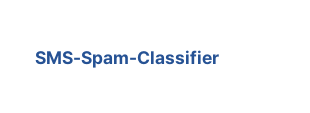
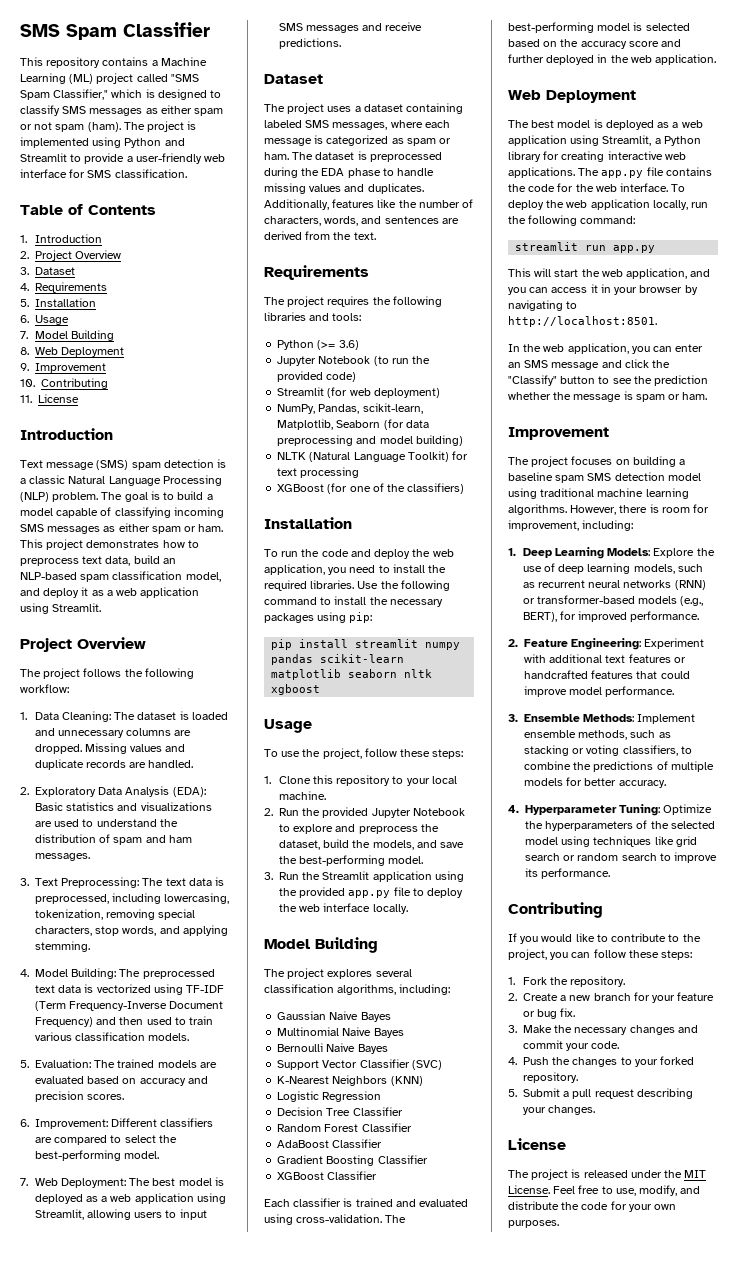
[35,50,219,68] SMS-Spam-Classifier -> [20,22,210,40] [20,57,207,68] [20,73,199,84] [20,89,222,100] [20,105,224,116] [20,121,197,132] [20,137,185,148] [20,153,226,164] [20,169,187,178] [20,204,156,215] [20,234,102,243] [20,250,122,261] [20,267,75,275] [20,282,107,293] [20,298,96,307] [20,315,69,325] [20,330,114,341] [20,347,125,357] [20,363,106,373] [20,378,108,389] [20,394,79,403] [20,428,113,440] [20,459,227,470] [20,475,222,486] [20,491,213,502] [20,507,224,518] [20,523,224,534] [20,539,199,550] [20,555,176,566] [20,571,221,582] [20,587,200,598] [20,603,102,614] [20,637,146,652] [20,668,194,679] [20,684,69,693] [20,711,228,722] [34,728,192,738] [34,743,186,754] [34,759,194,770] [20,786,206,797] [35,802,212,811] [35,819,178,827] [35,834,192,845] [35,853,90,861] [20,877,225,888] [35,893,230,904] [35,909,196,920] [35,925,228,936] [35,941,90,952] [20,968,215,979] [35,984,225,995] [35,1001,224,1011] [35,1016,214,1027] [35,1032,190,1041] [20,1059,217,1068] [35,1076,208,1086] [35,1091,125,1102] [20,1118,214,1129] [35,1135,177,1145] [35,1150,160,1161] [20,1177,224,1188] [34,1193,226,1204] [34,1209,207,1220] [278,22,423,33] [278,38,341,49] [264,74,323,84] [264,103,464,114] [264,120,450,130] [264,135,452,146] [264,151,442,162] [264,167,435,178] [264,183,424,194] [264,199,474,210] [264,216,459,226] [264,231,376,240] [264,265,369,280] [264,296,442,307] [264,312,362,321] [277,340,359,350] [277,356,431,366] [277,371,357,382] [277,387,440,398] [277,403,423,414] [277,419,429,430] [277,435,463,446] [277,451,469,462] [277,467,360,478] [277,483,465,494] [264,517,352,529] [264,549,454,559] [264,564,447,575] [264,580,450,591] [264,596,443,607] [264,612,373,623] [271,639,461,650] [271,654,405,665] [271,669,433,680] [271,684,321,695] [264,719,312,733] [264,748,464,759] [264,775,457,786] [278,791,326,800] [264,807,465,818] [279,824,439,834] [279,839,465,850] [279,855,424,866] [264,871,464,882] [279,887,464,898] [279,903,408,914] [264,937,378,953] [264,968,412,979] [264,984,451,995] [277,1011,391,1022] [277,1027,404,1038] [277,1043,388,1054] [277,1059,442,1070] [277,1075,423,1086] [277,1091,382,1102] [277,1107,403,1116] [277,1123,412,1132] [277,1139,383,1148] [277,1155,428,1166] [277,1171,378,1180] [264,1198,469,1207] [264,1214,407,1225] [508,22,690,33] [508,39,682,49] [508,54,717,65] [508,90,636,103] [508,119,703,130] [508,135,701,146] [508,151,686,162] [508,167,712,178] [508,183,686,192] [508,199,709,210] [508,215,636,226] [515,242,656,253] [508,268,711,279] [508,284,698,295] [508,300,578,311] [508,316,657,327] [508,343,704,354] [508,359,671,370] [508,375,709,386] [508,391,708,402] [508,427,609,440] [508,456,686,467] [508,472,701,483] [508,488,689,499] [508,504,710,515] [508,520,634,531] [508,547,715,559] [522,563,703,574] [522,580,706,590] [522,595,704,606] [522,611,700,622] [508,638,705,650] [524,654,686,663] [524,670,690,679] [524,686,675,697] [508,714,696,724] [524,730,671,740] [524,745,692,756] [524,761,714,772] [524,777,666,788] [508,804,713,816] [525,820,715,831] [525,836,697,847] [525,852,718,863] [525,868,611,879] [508,902,603,918] [508,933,701,944] [508,949,693,960] [508,976,626,987] [508,992,715,1003] [523,1008,576,1019] [508,1025,698,1035] [523,1040,620,1051] [508,1056,695,1067] [523,1072,578,1083] [508,1088,693,1099] [523,1105,596,1115] [508,1138,566,1150] [508,1169,707,1180] [508,1185,701,1196] [508,1201,677,1212] [508,1220,559,1228] SMS Spam Classifier // This repository contains a Machine Learning (ML) project called "SMS Spam Classifier," which is designed to classify SMS messages as either spam or not spam (ham). The project is implemented using Python and Streamlit to provide a user-friendly web interface for SMS classification. // Table of Contents // 1. Introduction // 2. Project Overview // 3. Dataset // 4. Requirements // 5. Installation // 6. Usage // 7. Model Building // 8. Web Deployment // 9. Improvement // 10. Contributing // 11. License // Introduction // Text message (SMS) spam detection is a classic Natural Language Processing (NLP) problem. The goal is to build a model capable of classifying incoming SMS messages as either spam or ham. This project demonstrates how to preprocess text data, build an NLP-based spam classification model, and deploy it as a web application using Streamlit. // Project Overview // The project follows the following workflow: // 1. Data Cleaning: The dataset is loaded and unnecessary columns are dropped. Missing values and duplicate records are handled. // 2. Exploratory Data Analysis (EDA): Basic statistics and visualizations are used to understand the distribution of spam and ham messages. // 3. Text Preprocessing: The text data is preprocessed, including lowercasing, tokenization, removing special characters, stop words, and applying stemming. // 4. Model Building: The preprocessed text data is vectorized using TF-IDF (Term Frequency-Inverse Document Frequency) and then used to train various classification models. // 5. Evaluation: The trained models are evaluated based on accuracy and precision scores. // 6. Improvement: Different classifiers are compared to select the best-performing model. // 7. Web Deployment: The best model is deployed as a web application using Streamlit, allowing users to input SMS messages and receive predictions. // Dataset // The project uses a dataset containing labeled SMS messages, where each message is categorized as spam or ham. The dataset is preprocessed during the EDA phase to handle missing values and duplicates. Additionally, features like the number of characters, words, and sentences are derived from the text. // Requirements // The project requires the following libraries and tools: // Python (>= 3.6) // Jupyter Notebook (to run the provided code) // Streamlit (for web deployment) // NumPy, Pandas, scikit-learn, Matplotlib, Seaborn (for data preprocessing and model building) // NLTK (Natural Language Toolkit) for text processing // XGBoost (for one of the classifiers) // Installation // To run the code and deploy the web application, you need to install the required libraries. Use the following command to install the necessary packages using pip: // pip install streamlit numpy pandas scikit-learn matplotlib seaborn nltk xgboost // Usage // To use the project, follow these steps: // 1. Clone this repository to your local machine. // 2. Run the provided Jupyter Notebook to explore and preprocess the dataset, build the models, and save the best-performing model. // 3. Run the Streamlit application using the provided app.py file to deploy the web interface locally. // Model Building // The project explores several classification algorithms, including: // Gaussian Naive Bayes // Multinomial Naive Bayes // Bernoulli Naive Bayes // Support Vector Classifier (SVC) // K-Nearest Neighbors (KNN) // Logistic Regression // Decision Tree Classifier // Random Forest Classifier // AdaBoost Classifier // Gradient Boosting Classifier // XGBoost Classifier // Each classifier is trained and evaluated using cross-validation. The best-performing model is selected based on the accuracy score and further deployed in the web application. // Web Deployment // The best model is deployed as a web application using Streamlit, a Python library for creating interactive web applications. The app.py file contains the code for the web interface. To deploy the web application locally, run the following command: // streamlit run app.py // This will start the web application, and you can access it in your browser by navigating to http://localhost:8501. // In the web application, you can enter an SMS message and click the "Classify" button to see the prediction whether the message is spam or ham. // Improvement // The project focuses on building a baseline spam SMS detection model using traditional machine learning algorithms. However, there is room for improvement, including: // 1. Deep Learning Models: Explore the use of deep learning models, such as recurrent neural networks (RNN) or transformer-based models (e.g., BERT), for improved performance. // 2. Feature Engineering: Experiment with additional text features or handcrafted features that could improve model performance. // 3. Ensemble Methods: Implement ensemble methods, such as stacking or voting classifiers, to combine the predictions of multiple models for better accuracy. // 4. Hyperparameter Tuning: Optimize the hyperparameters of the selected model using techniques like grid search or random search to improve its performance. // Contributing // If you would like to contribute to the project, you can follow these steps: // 1. Fork the repository. // 2. Create a new branch for your feature or bug fix. // 3. Make the necessary changes and commit your code. // 4. Push the changes to your forked repository. // 5. Submit a pull request describing your changes. // License // The project is released under the MIT License. Feel free to use, modify, and distribute the code for your own purposes.

